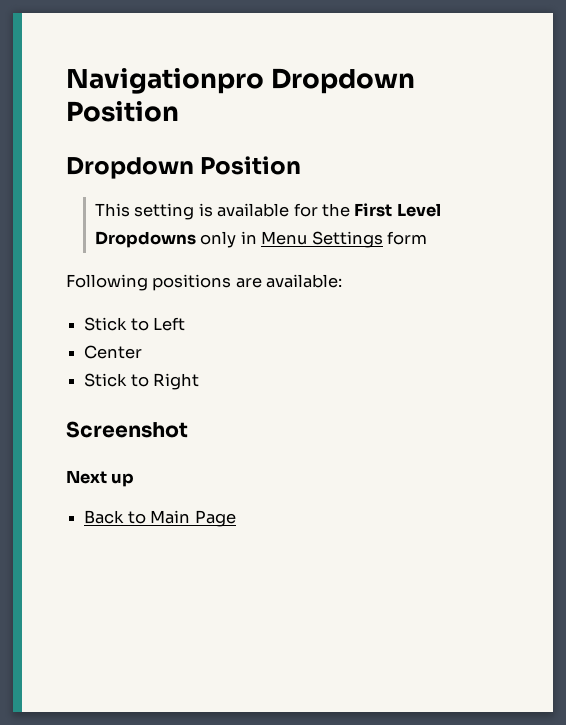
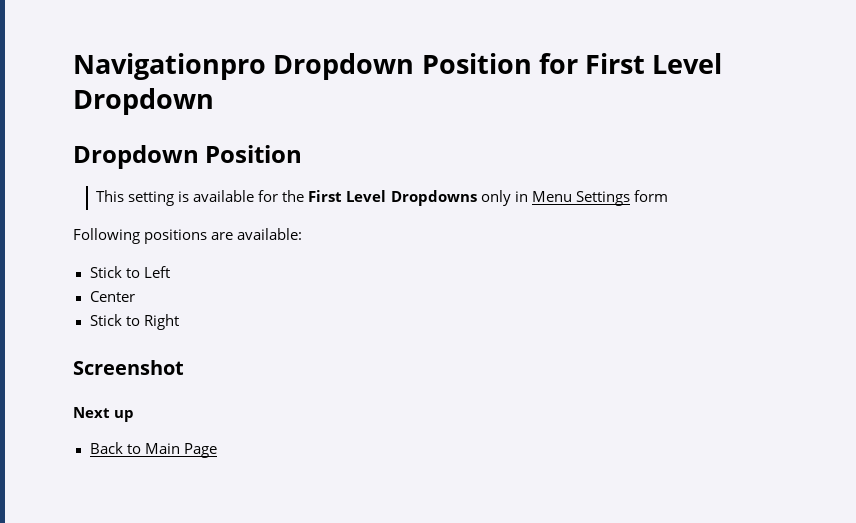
(179, 111) none -> [538,53,723,74] [73,88,214,115] for First Level Dropdown

